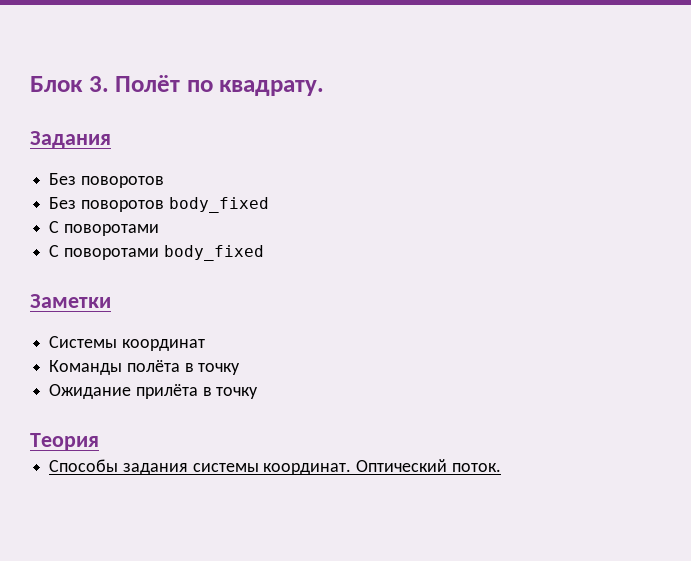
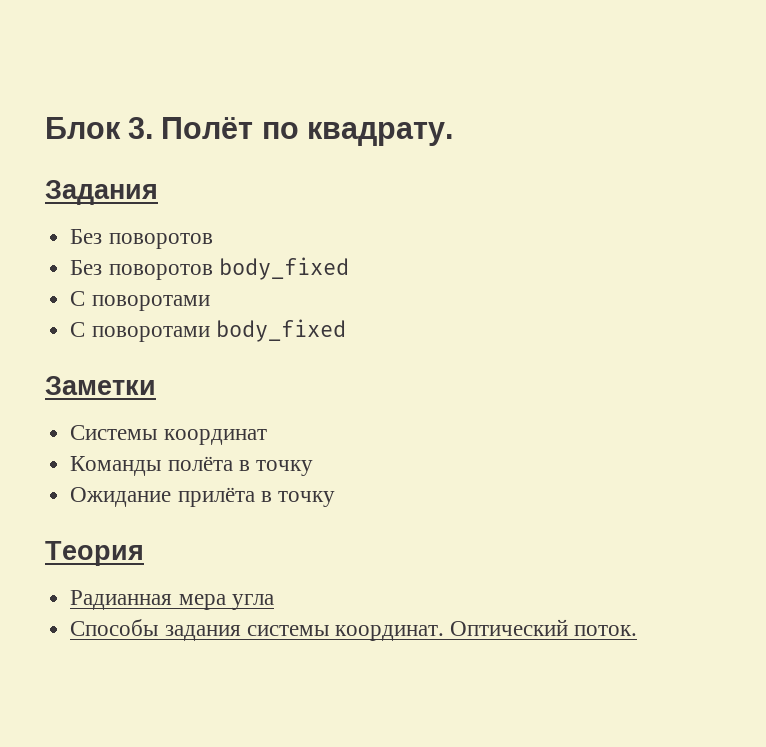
(99, 441) none -> [70,590,274,610] // Радианная мера угла

